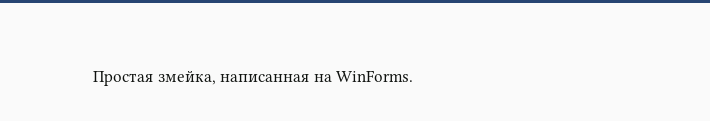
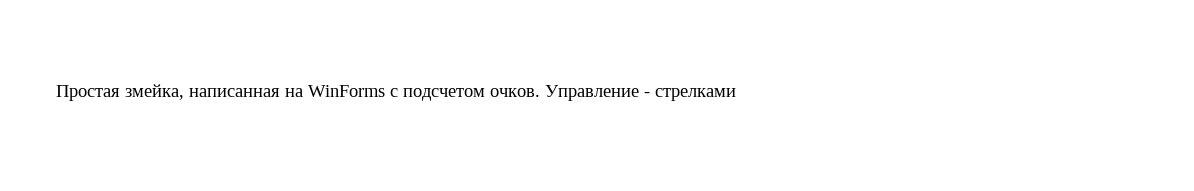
[336,70,414,82] WinForms. -> [308,85,736,101] WinForms с подсчетом очков. Управление - стрелками

